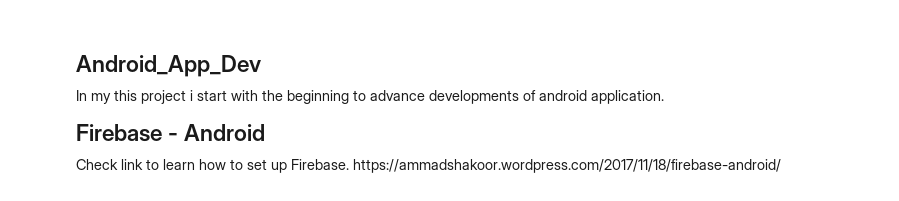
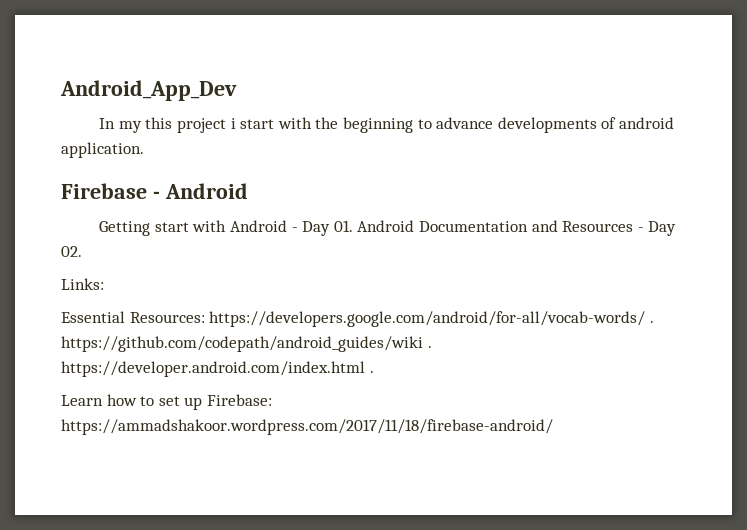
[76,159,195,170] Check link to learn -> [99,220,677,236] [61,246,82,257] [61,278,104,290] [61,311,654,327] [61,336,432,352] [61,361,374,377] [61,395,103,406] Getting start with Android - Day 01. Android Documentation and Resources - Day 02. // Links: // Essential Resources: https://developers.google.com/android/for-all/vocab-words/ . https://github.com/codepath/android_guides/wiki . https://developer.android.com/index.html . // Learn
[291,159,349,170] Firebase. -> [206,394,272,406] Firebase:

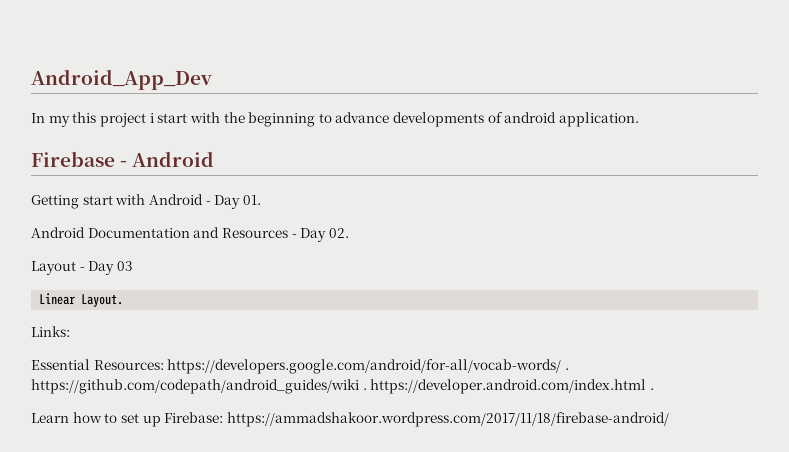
(353, 226) none -> (261, 200) //
(82, 251) none -> [31,261,133,275] [39,293,124,307] // Layout - Day 03 // Linear Layout.

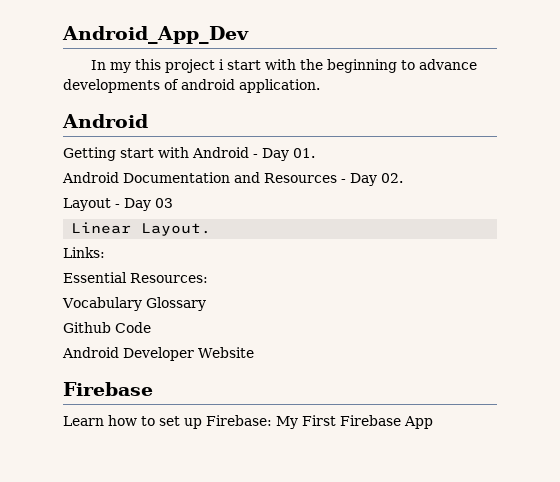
[31,151,128,167] Firebase - -> (320, 86) none
[167,359,569,374] [31,379,654,394] https://developers.google.com/android/for-all/vocab-words/ . https://github.com/codepath/android_guides/wiki . https://developer.android.com/index.html . -> [62,297,206,311] [63,322,151,333] [62,347,254,361] [63,382,153,396] // Vocabulary Glossary // Github Code // Android Developer Website // Firebase
[226,412,669,427] https://ammadshakoor.wordpress.com/2017/11/18/firebase-android/ -> [276,415,433,429] My First Firebase App

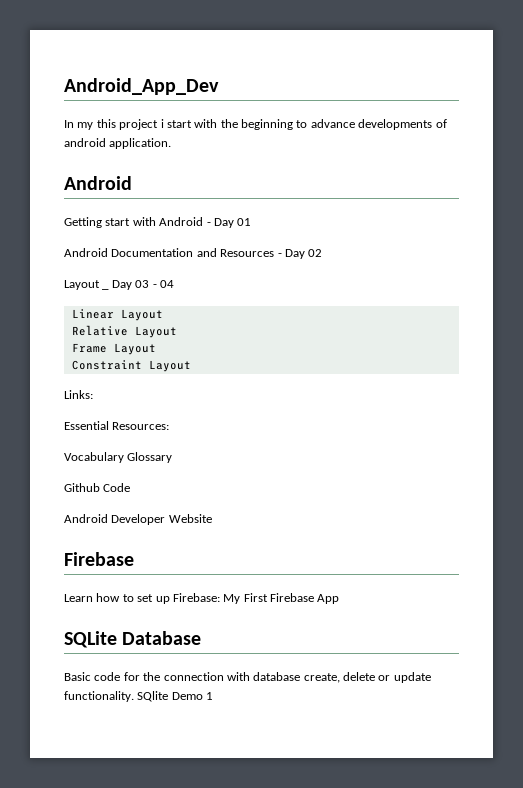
[293,148,315,158] 01. -> [237,218,252,226] 01
[381,173,403,183] [63,198,120,211] 02. // Layout - -> [308,249,323,257] [64,280,110,290] 02 // Layout _
(173, 203) none -> [152,280,174,288] - 04
[141,223,212,236] Layout. -> [120,309,163,321] [71,325,177,338] [71,343,156,355] [71,360,191,372] Layout // Relative Layout // Frame Layout // Constraint Layout
(433, 422) none -> [64,631,202,648] [64,672,431,683] [64,691,214,702] // SQLite Database // Basic code for the connection with database create, delete or update functionality. SQlite Demo 1

